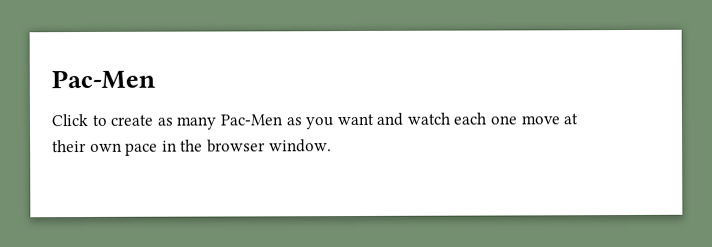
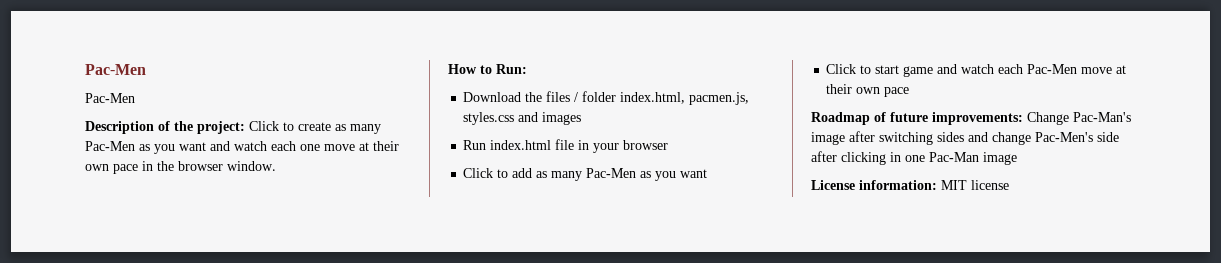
[51,69,156,90] Pac-Men // -> [85,64,146,75] [85,93,135,103] [85,121,245,134] Pac-Men // Pac-Men // Description of the project:
(332, 146) none -> [448,64,527,74] [463,91,750,105] [463,112,582,125] [463,139,669,153] [463,168,708,181] [826,64,1127,77] [826,84,910,97] [811,112,1131,125] [811,131,1119,145] [811,151,1017,165] [811,180,1009,190] // How to Run: // Download the files / folder index.html, pacmen.js, styles.css and images // Run index.html file in your browser // Click to add as many Pac-Men as you want // Click to start game and watch each Pac-Men move at their own pace // Roadmap of future improvements: Change Pac-Man's image after switching sides and change Pac-Men's side after clicking in one Pac-Man image // License information: MIT license

